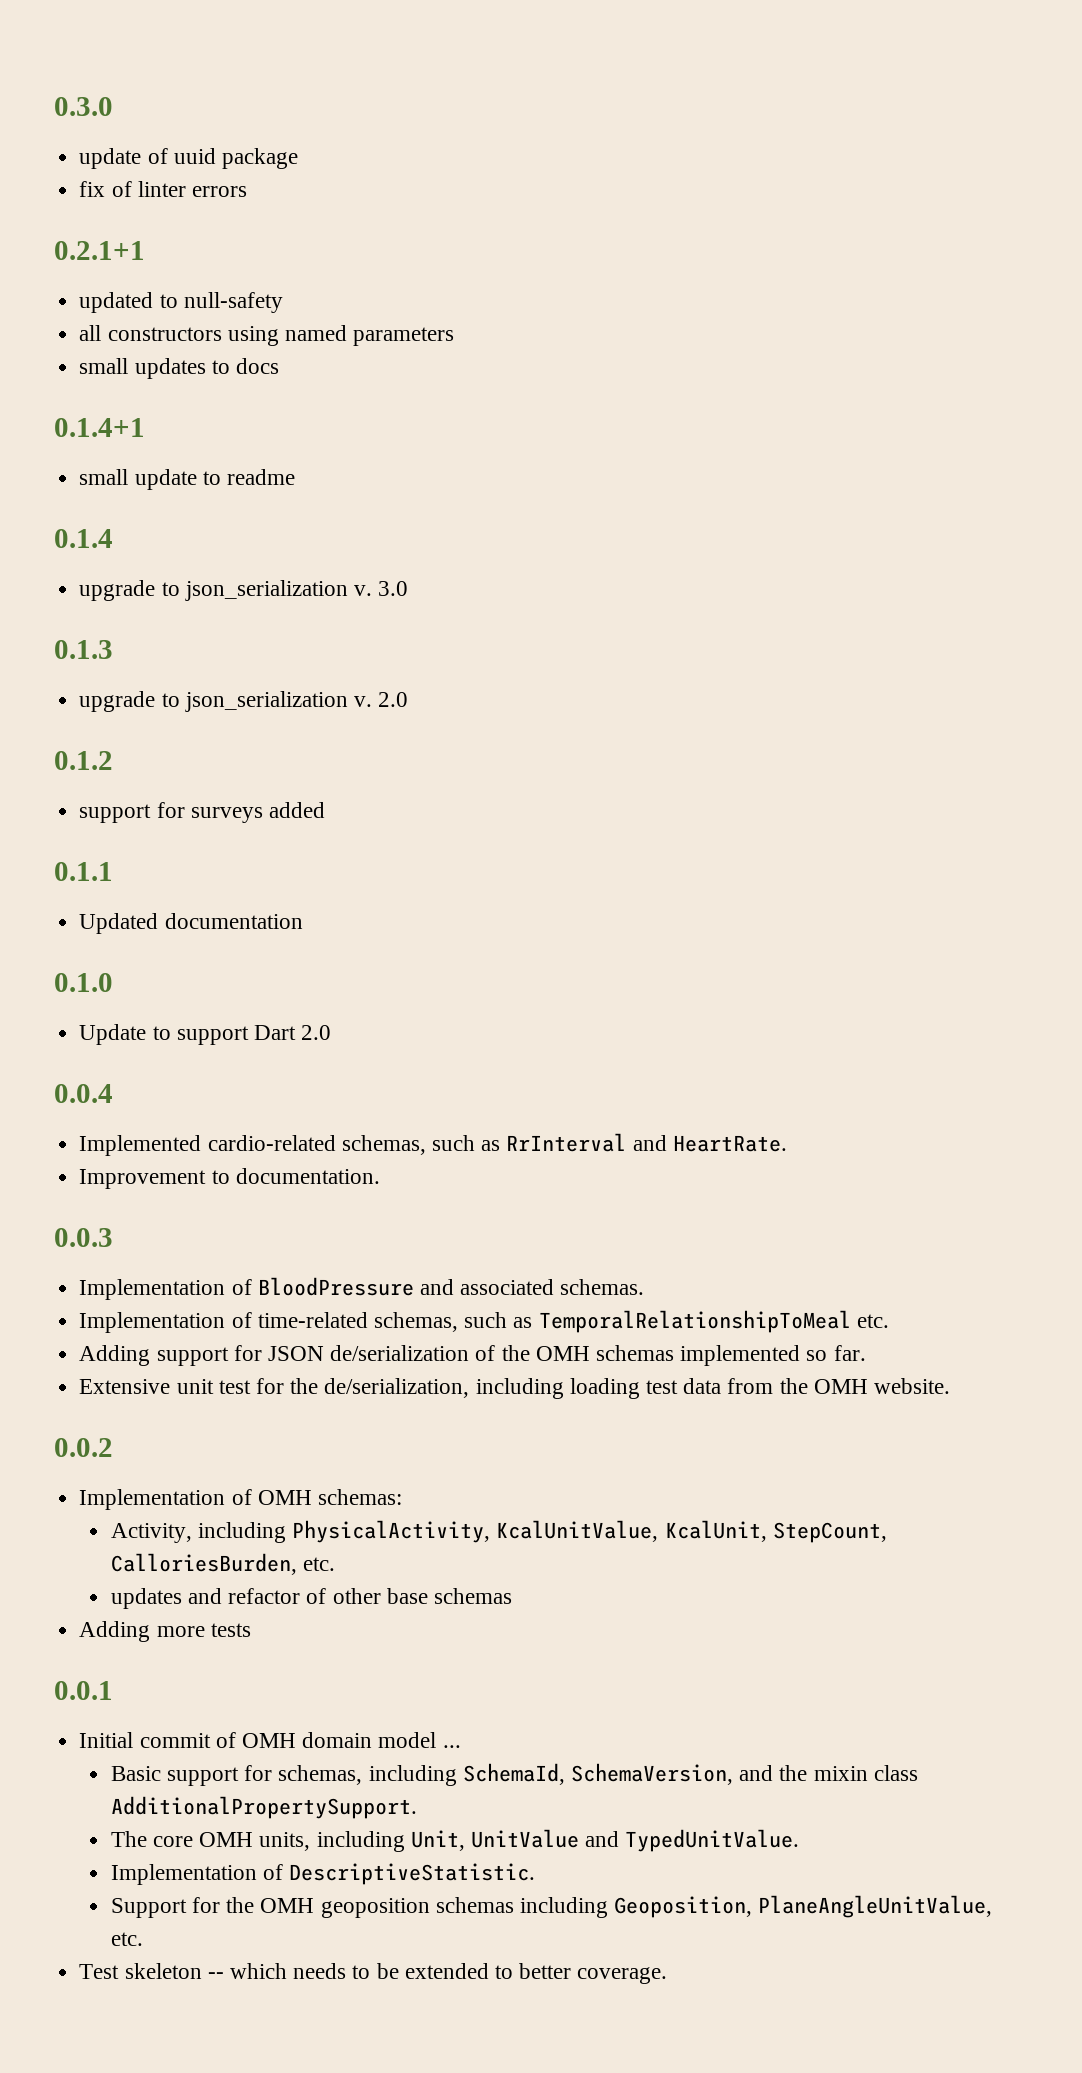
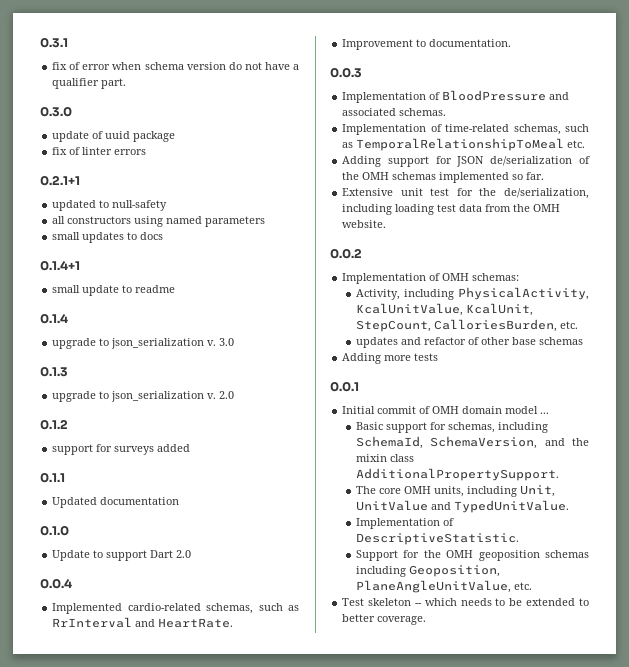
(54, 106) none -> [40,37,68,48] [52,62,299,70] [52,78,127,89] 0.3.1 // fix of error when schema version do not have a qualifier part. //

